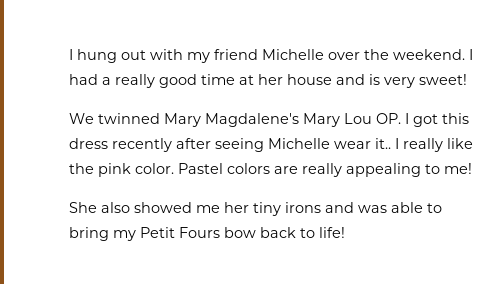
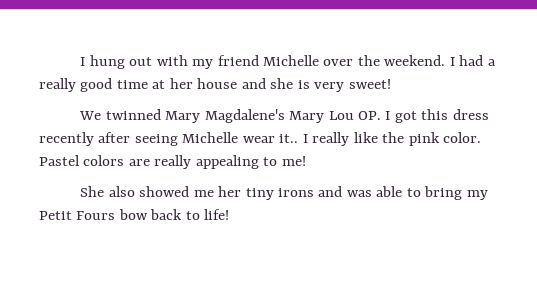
(365, 79) none -> [270,78,294,89] she

